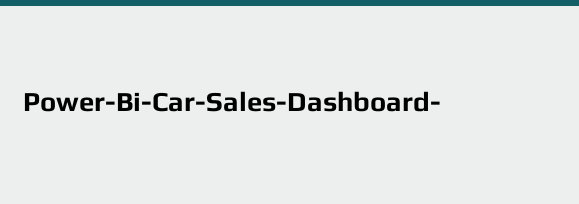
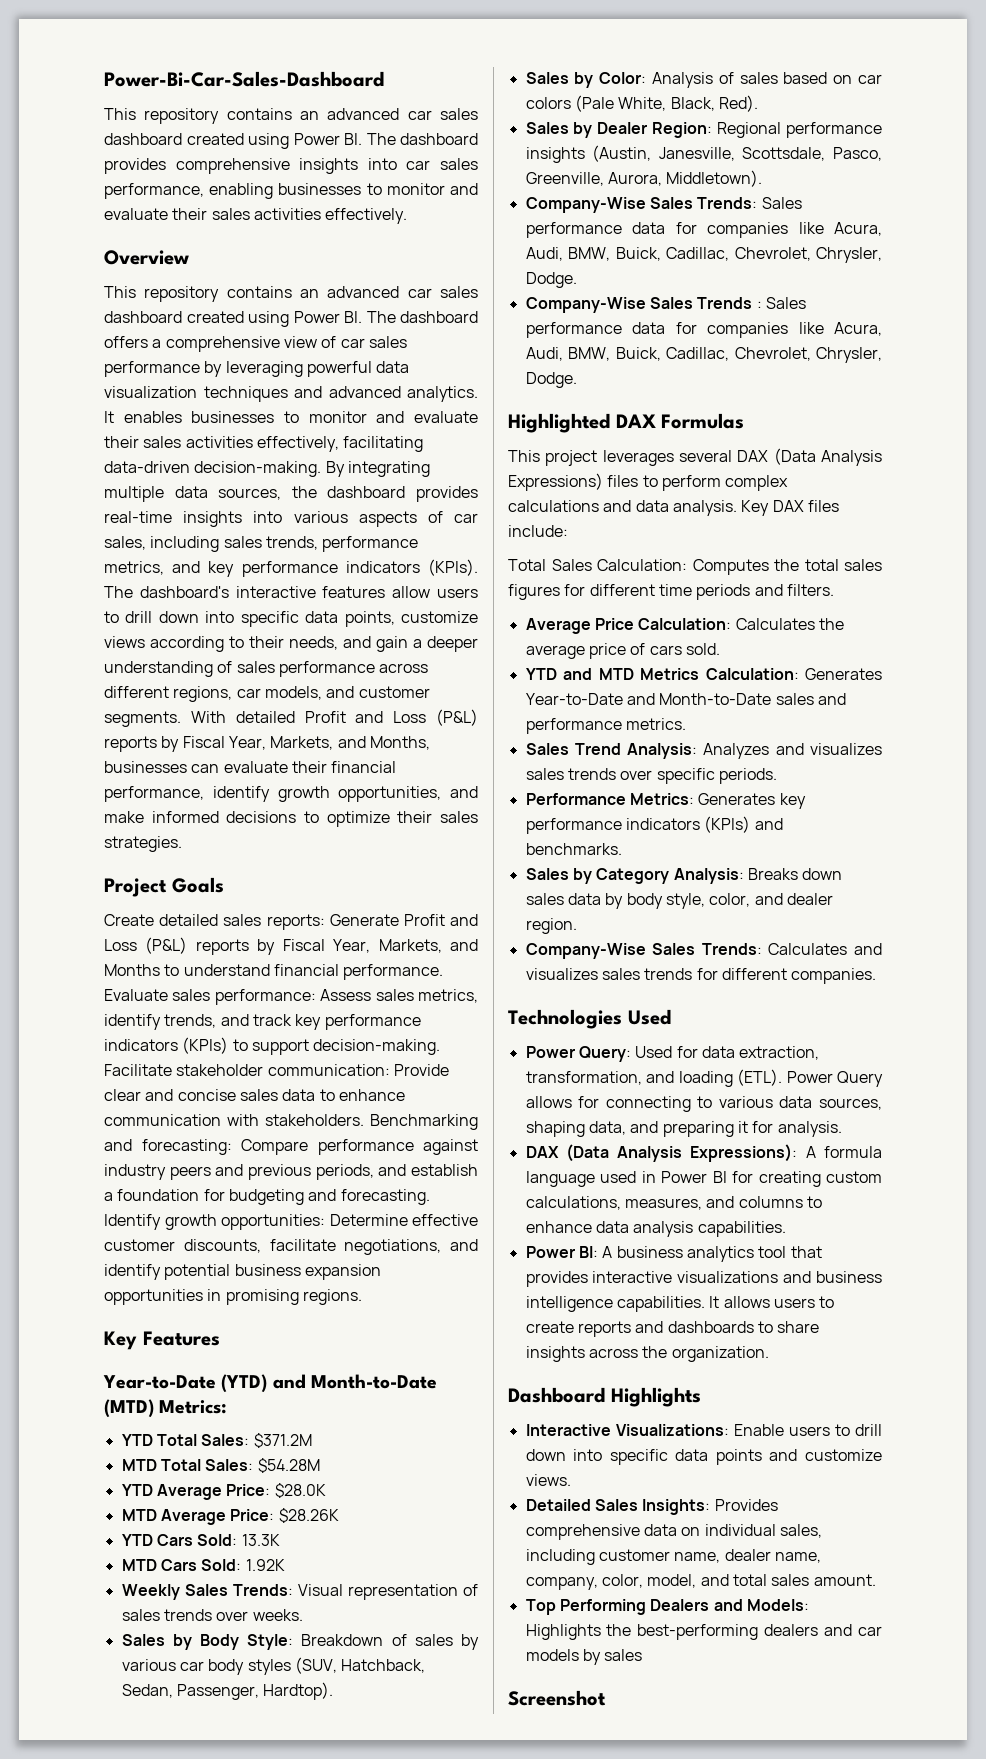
[23,91,441,112] Power-Bi-Car-Sales-Dashboard- -> [104,71,384,87] [104,108,478,124] [104,133,478,149] [104,158,479,174] [104,183,478,199] [104,208,408,224] [104,250,189,265] [104,286,478,302] [104,311,478,327] [104,336,407,352] [104,361,410,377] [104,386,478,402] [104,411,479,423] [104,436,424,452] [104,461,430,477] [104,486,478,502] [104,511,478,527] [104,536,419,552] [104,559,479,577] [104,586,479,598] [104,611,478,627] [104,636,478,652] [104,661,429,677] [104,686,430,702] [104,709,478,727] [104,736,430,752] [104,761,397,773] [104,786,478,802] [104,811,479,827] [104,836,182,852] [104,877,224,897] [104,914,478,930] [104,937,478,955] [104,964,444,980] [104,989,479,1005] [104,1014,421,1030] [104,1037,441,1055] [104,1064,449,1076] [104,1089,405,1101] [104,1114,478,1130] [104,1139,478,1155] [104,1164,479,1180] [104,1189,430,1205] [104,1214,478,1230] [104,1239,478,1255] [104,1264,381,1280] [104,1289,362,1305] [104,1331,220,1350] [103,1374,437,1393] [104,1399,228,1418] [121,1433,312,1448] [121,1458,320,1473] [121,1483,326,1500] [121,1508,339,1525] [121,1534,280,1546] [121,1559,285,1571] [121,1584,478,1600] [121,1609,303,1621] [121,1634,479,1650] [121,1657,426,1675] [121,1682,334,1700] [525,72,882,88] [525,95,758,112] [525,122,882,138] [525,145,882,163] [525,170,763,187] [525,197,802,213] [525,222,882,238] [525,247,882,263] [525,272,577,288] [525,297,806,313] [525,322,882,338] [525,347,882,363] [525,372,577,388] [508,413,745,433] [508,448,882,466] [508,473,789,491] [508,500,839,516] [508,525,568,537] [508,559,882,575] [508,584,834,600] [525,618,844,634] [525,643,720,659] [525,668,882,680] [525,693,846,705] [525,718,686,734] [525,743,883,759] [525,768,777,784] [525,793,806,809] [525,816,783,834] [525,843,622,855] [525,868,843,884] [525,893,833,909] [525,918,577,934] [525,943,882,959] [525,968,877,984] [508,1009,671,1029] [525,1046,820,1062] [525,1069,883,1087] [525,1096,882,1112] [525,1121,842,1137] [525,1144,882,1162] [525,1171,882,1187] [525,1196,822,1210] [525,1221,786,1237] [525,1246,822,1262] [525,1271,882,1287] [525,1296,835,1312] [525,1321,820,1337] [525,1346,769,1362] [508,1387,701,1407] [525,1424,882,1436] [525,1449,882,1465] [525,1474,571,1486] [525,1499,778,1515] [525,1524,822,1540] [525,1549,821,1565] [525,1574,876,1590] [525,1599,809,1615] [525,1624,882,1640] [525,1649,643,1665] [508,1690,606,1706] Power-Bi-Car-Sales-Dashboard // This repository contains an advanced car sales dashboard created using Power BI. The dashboard provides comprehensive insights into car sales performance, enabling businesses to monitor and evaluate their sales activities effectively. // Overview // This repository contains an advanced car sales dashboard created using Power BI. The dashboard offers a comprehensive view of car sales performance by leveraging powerful data visualization techniques and advanced analytics. It enables businesses to monitor and evaluate their sales activities effectively, facilitating data-driven decision-making. By integrating multiple data sources, the dashboard provides real-time insights into various aspects of car sales, including sales trends, performance metrics, and key performance indicators (KPIs). The dashboard's interactive features allow users to drill down into specific data points, customize views according to their needs, and gain a deeper understanding of sales performance across different regions, car models, and customer segments. With detailed Profit and Loss (P&L) reports by Fiscal Year, Markets, and Months, businesses can evaluate their financial performance, identify growth opportunities, and make informed decisions to optimize their sales strategies. // Project Goals // Create detailed sales reports: Generate Profit and Loss (P&L) reports by Fiscal Year, Markets, and Months to understand financial performance. Evaluate sales performance: Assess sales metrics, identify trends, and track key performance indicators (KPIs) to support decision-making. Facilitate stakeholder communication: Provide clear and concise sales data to enhance communication with stakeholders. Benchmarking and forecasting: Compare performance against industry peers and previous periods, and establish a foundation for budgeting and forecasting. Identify growth opportunities: Determine effective customer discounts, facilitate negotiations, and identify potential business expansion opportunities in promising regions. // Key Features // Year-to-Date (YTD) and Month-to-Date (MTD) Metrics: // YTD Total Sales: $371.2M // MTD Total Sales: $54.28M // YTD Average Price: $28.0K // MTD Average Price: $28.26K // YTD Cars Sold: 13.3K // MTD Cars Sold: 1.92K // Weekly Sales Trends: Visual representation of sales trends over weeks. // Sales by Body Style: Breakdown of sales by various car body styles (SUV, Hatchback, Sedan, Passenger, Hardtop). // Sales by Color: Analysis of sales based on car colors (Pale White, Black, Red). // Sales by Dealer Region: Regional performance insights (Austin, Janesville, Scottsdale, Pasco, Greenville, Aurora, Middletown). // Company-Wise Sales Trends: Sales performance data for companies like Acura, Audi, BMW, Buick, Cadillac, Chevrolet, Chrysler, Dodge. // Company-Wise Sales Trends : Sales performance data for companies like Acura, Audi, BMW, Buick, Cadillac, Chevrolet, Chrysler, Dodge. // Highlighted DAX Formulas // This project leverages several DAX (Data Analysis Expressions) files to perform complex calculations and data analysis. Key DAX files include: // Total Sales Calculation: Computes the total sales figures for different time periods and filters. // Average Price Calculation: Calculates the average price of cars sold. // YTD and MTD Metrics Calculation: Generates Year-to-Date and Month-to-Date sales and performance metrics. // Sales Trend Analysis: Analyzes and visualizes sales trends over specific periods. // Performance Metrics: Generates key performance indicators (KPIs) and benchmarks. // Sales by Category Analysis: Breaks down sales data by body style, color, and dealer region. // Company-Wise Sales Trends: Calculates and visualizes sales trends for different companies. // Technologies Used // Power Query: Used for data extraction, transformation, and loading (ETL). Power Query allows for connecting to various data sources, shaping data, and preparing it for analysis. // DAX (Data Analysis Expressions): A formula language used in Power BI for creating custom calculations, measures, and columns to enhance data analysis capabilities. // Power BI: A business analytics tool that provides interactive visualizations and business intelligence capabilities. It allows users to create reports and dashboards to share insights across the organization. // Dashboard Highlights // Interactive Visualizations: Enable users to drill down into specific data points and customize views. // Detailed Sales Insights: Provides comprehensive data on individual sales, including customer name, dealer name, company, color, model, and total sales amount. // Top Performing Dealers and Models: Highlights the best-performing dealers and car models by sales // Screenshot

